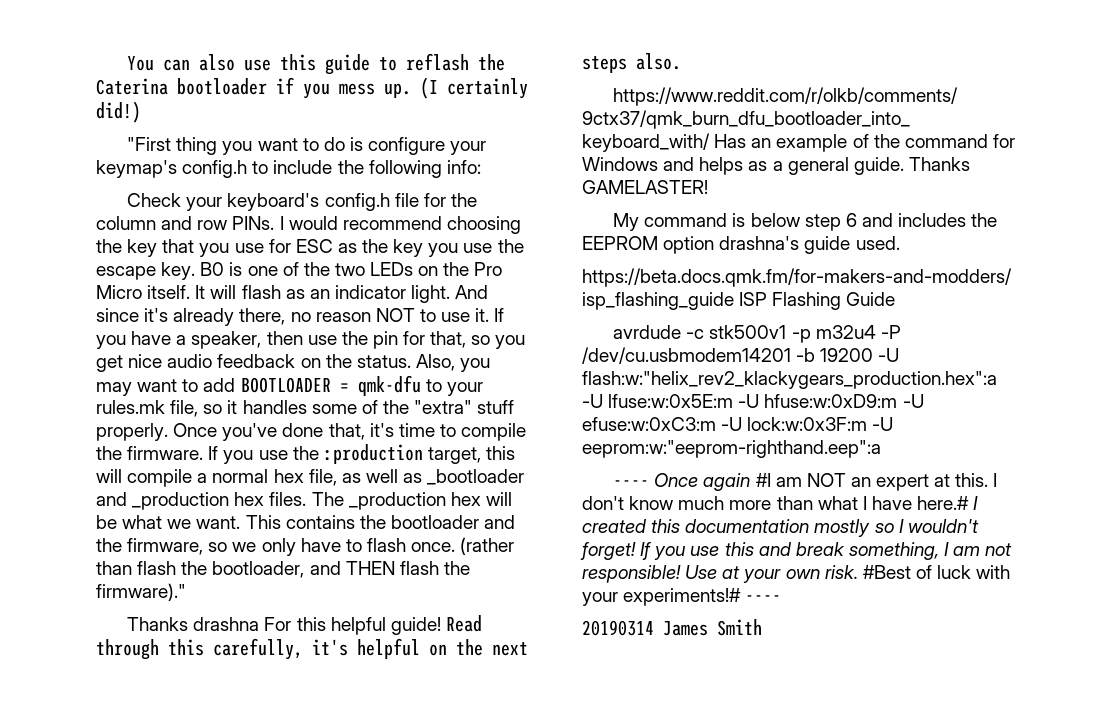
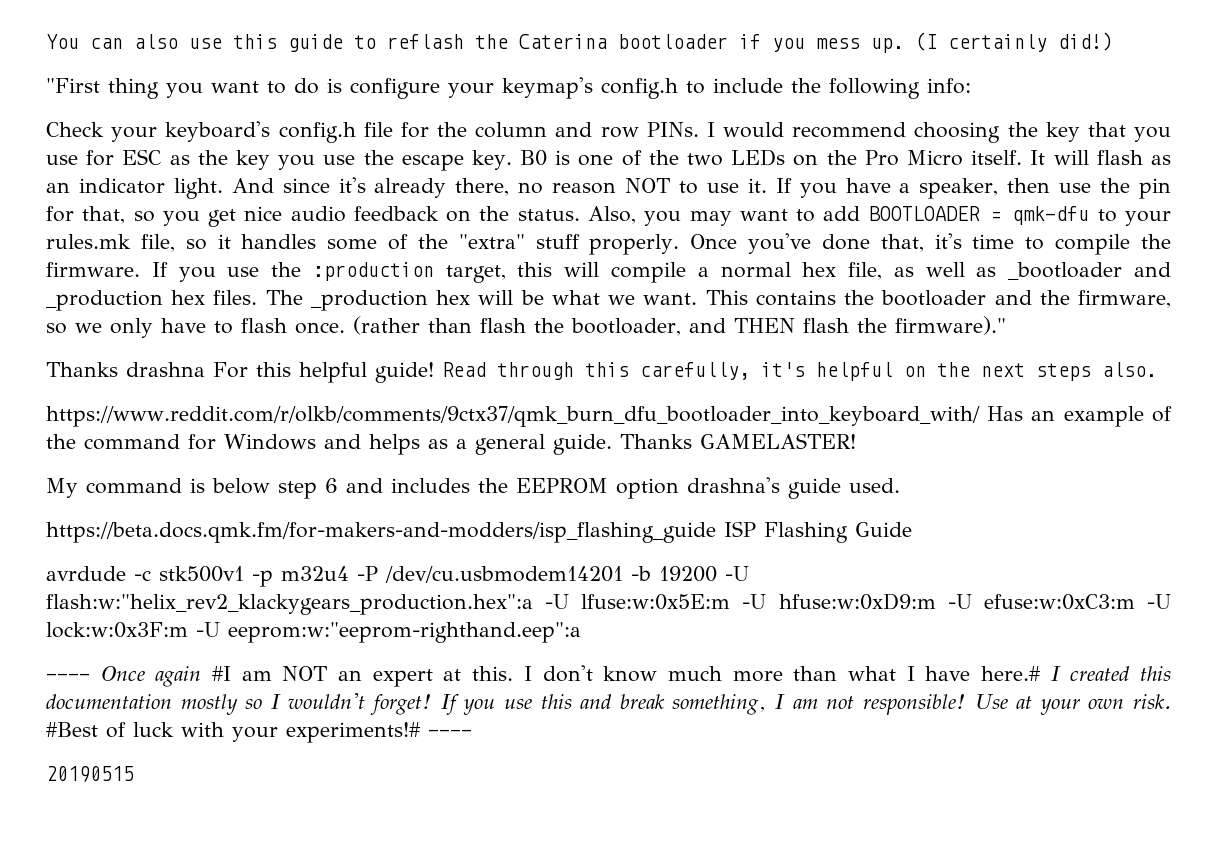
[582,619,762,636] 20190314 James Smith -> [46,766,134,782] 20190515

